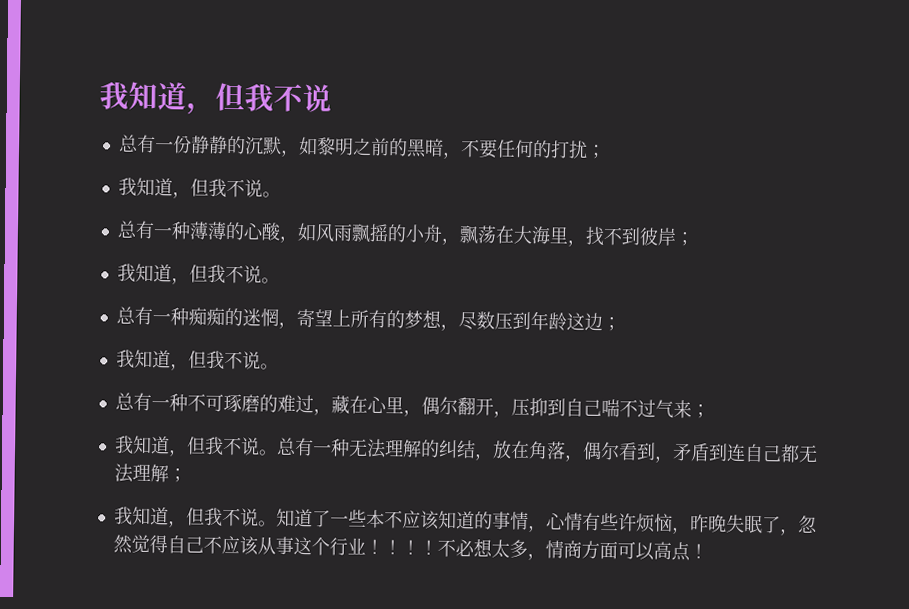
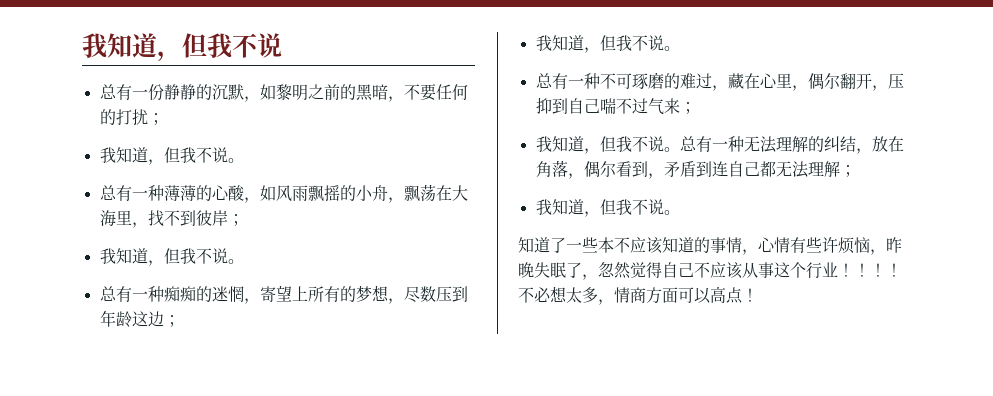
(277, 523) none -> (680, 212) //

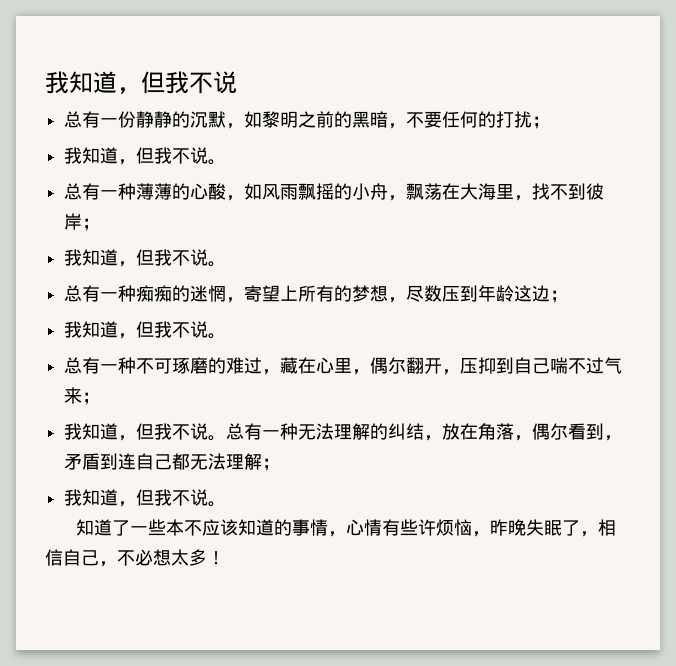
[598,262,902,279] [518,286,743,305] 忽然觉得自己不应该从事这个行业！！！！不必想太多，情商方面可以高点 -> [597,519,616,536] [45,549,207,567] 相信自己，不必想太多

